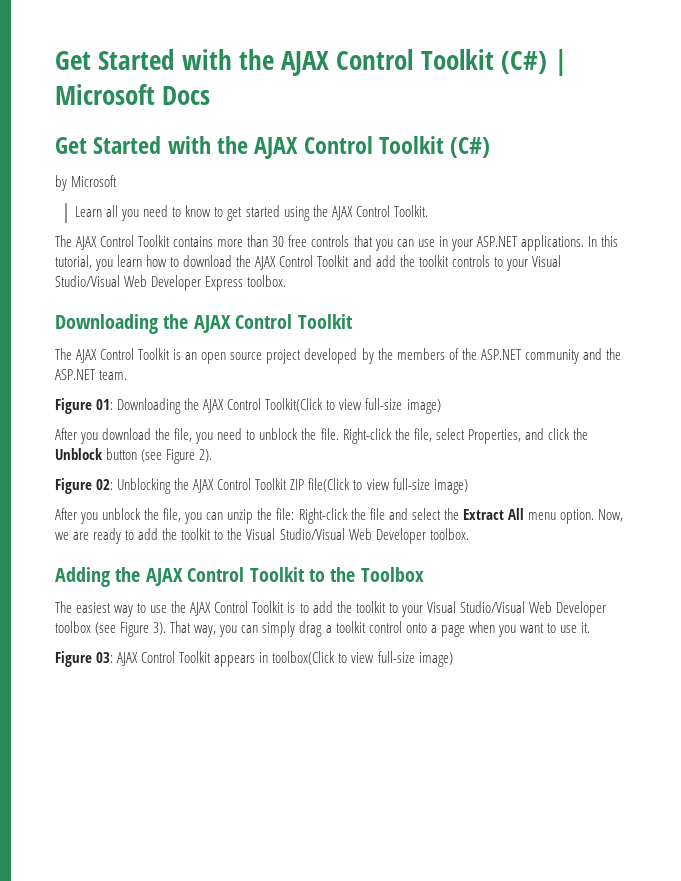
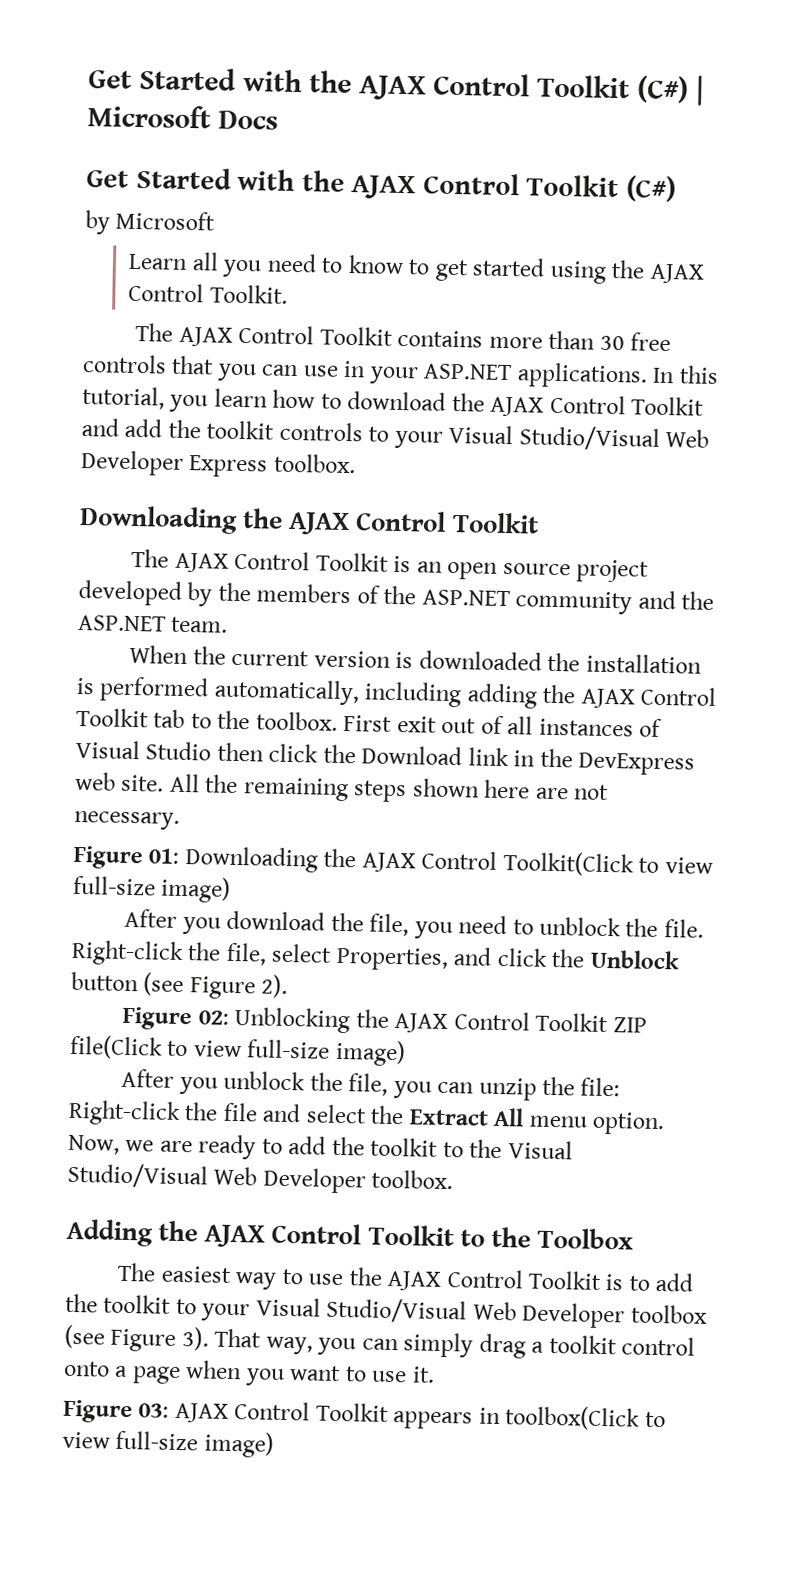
(128, 375) none -> [129,644,702,674] [76,676,718,709] [76,707,663,737] [75,739,696,776] [75,771,610,803] [74,810,180,830] // When the current version is downloaded the installation is performed automatically, including adding the AJAX Control Toolkit tab to the toolbox. First exit out of all instances of Visual Studio then click the Download link in the DevExpress web site. All the remaining steps shown here are not necessary.

